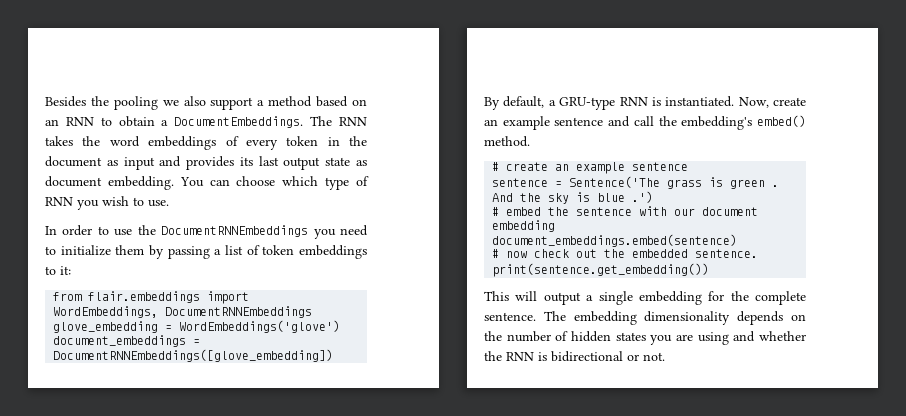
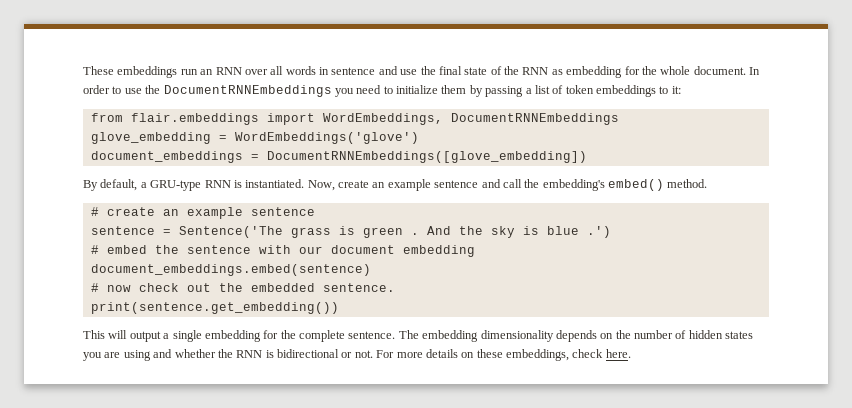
[45,96,367,110] [45,116,367,128] [45,136,367,150] [45,156,367,170] [45,176,369,190] [45,196,169,210] Besides the pooling we also support a method based on an RNN to obtain a DocumentEmbeddings. The RNN takes the word embeddings of every token in the document as input and provides its last output state as document embedding. You can choose which type of RNN you wish to use. // -> [83,66,746,78] These embeddings run an RNN over all words in sentence and use the final state of the RNN as embedding for the whole document.
(665, 356) none -> [376,349,631,361] For more details on these embeddings, check here.

